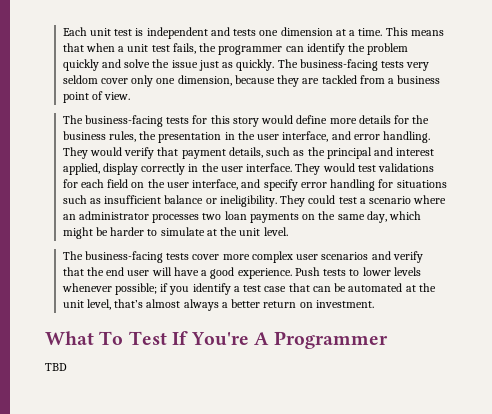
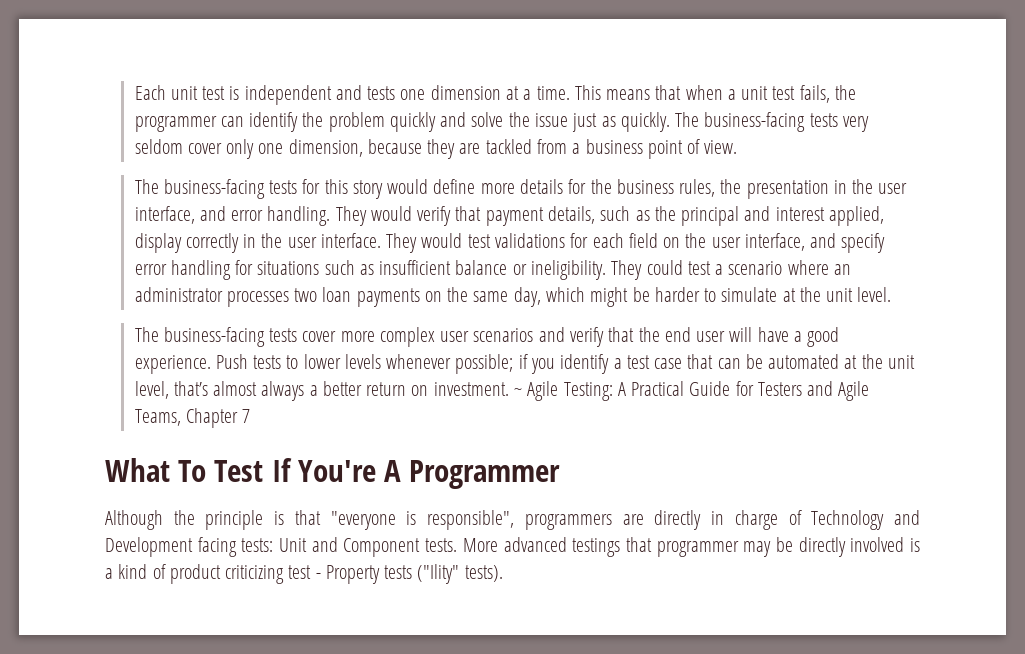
(374, 304) none -> [513,381,870,401] [134,408,251,428] ~ Agile Testing: A Practical Guide for Testers and Agile Teams, Chapter 7
[45,363,67,371] TBD -> [105,510,920,530] [105,537,920,557] [105,564,503,584] Although the principle is that "everyone is responsible", programmers are directly in charge of Technology and Development facing tests: Unit and Component tests. More advanced testings that programmer may be directly involved is a kind of product criticizing test - Property tests ("Ility" tests).

